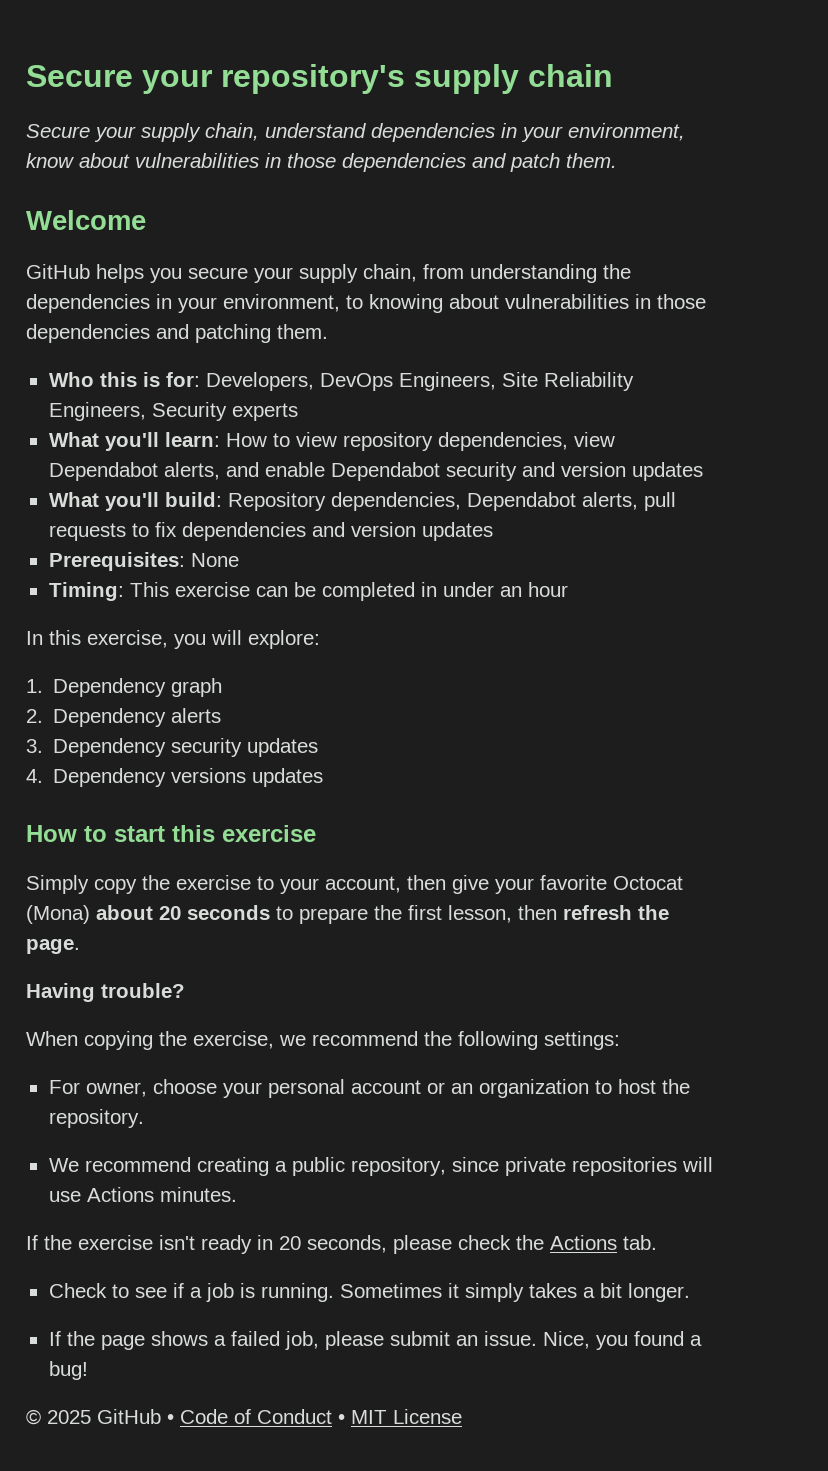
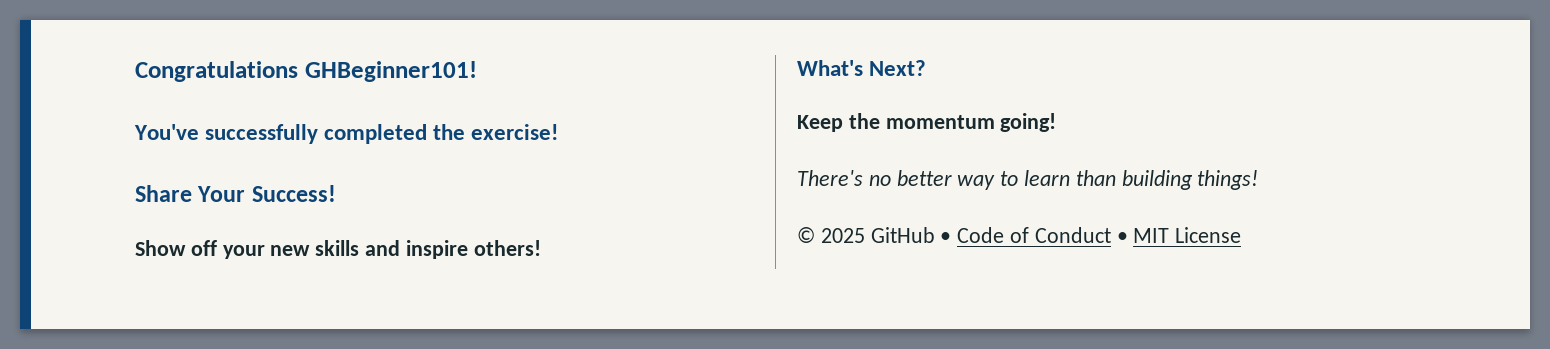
[26,64,613,94] [26,123,685,142] [26,153,617,172] [26,210,146,230] [26,264,631,283] [26,294,706,313] [26,324,328,343] [48,372,634,391] [48,402,298,421] [48,432,615,451] [48,462,703,481] [48,492,676,511] [48,522,493,541] [48,552,239,571] [48,582,568,601] [26,630,320,649] [26,678,223,697] [26,708,222,727] [26,738,319,757] [26,768,324,787] [26,825,316,842] [26,875,683,894] [26,905,669,924] [26,939,80,954] [26,983,185,1002] [26,1031,620,1050] [48,1079,690,1098] [48,1109,144,1128] [48,1157,713,1176] [48,1187,237,1202] [26,1235,657,1254] [48,1283,690,1302] [48,1331,702,1350] [48,1361,88,1380] Secure your repository's supply chain // Secure your supply chain, understand dependencies in your environment, know about vulnerabilities in those dependencies and patch them. // Welcome // GitHub helps you secure your supply chain, from understanding the dependencies in your environment, to knowing about vulnerabilities in those dependencies and patching them. // Who this is for: Developers, DevOps Engineers, Site Reliability Engineers, Security experts // What you'll learn: How to view repository dependencies, view Dependabot alerts, and enable Dependabot security and version updates // What you'll build: Repository dependencies, Dependabot alerts, pull requests to fix dependencies and version updates // Prerequisites: None // Timing: This exercise can be completed in under an hour // In this exercise, you will explore: // 1. Dependency graph // 2. Dependency alerts // 3. Dependency security updates // 4. Dependency versions updates // How to start this exercise // Simply copy the exercise to your account, then give your favorite Octocat (Mona) about 20 seconds to prepare the first lesson, then refresh the page. // Having trouble? // When copying the exercise, we recommend the following settings: // For owner, choose your personal account or an organization to host the repository. // We recommend creating a public repository, since private repositories will use Actions minutes. // If the exercise isn't ready in 20 seconds, please check the Actions tab. // Check to see if a job is running. Sometimes it simply takes a bit longer. // If the page shows a failed job, please submit an issue. Nice, you found a bug! -> [135,61,477,82] [134,124,559,144] [135,185,336,202] [135,240,541,259] [797,60,927,76] [797,113,1057,132] [797,170,1259,190] Congratulations GHBeginner101! // You've successfully completed the exercise! // Share Your Success! // Show off your new skills and inspire others! // What's Next? // Keep the momentum going! // There's no better way to learn than building things!

